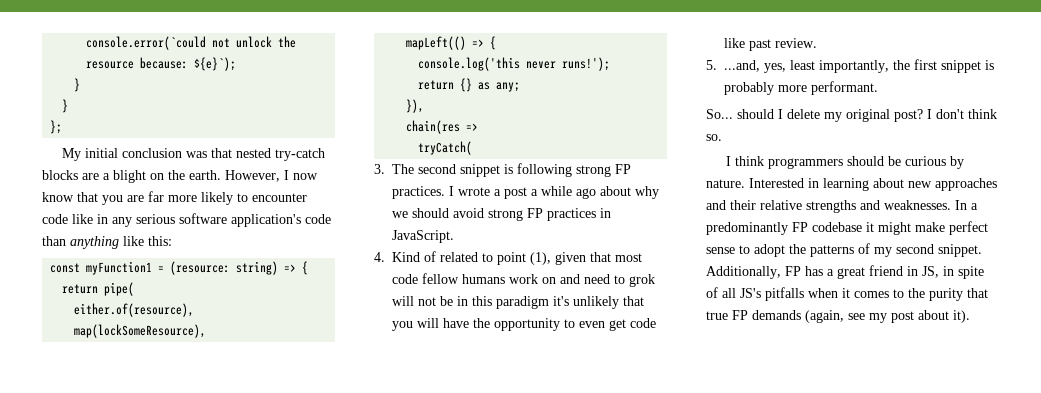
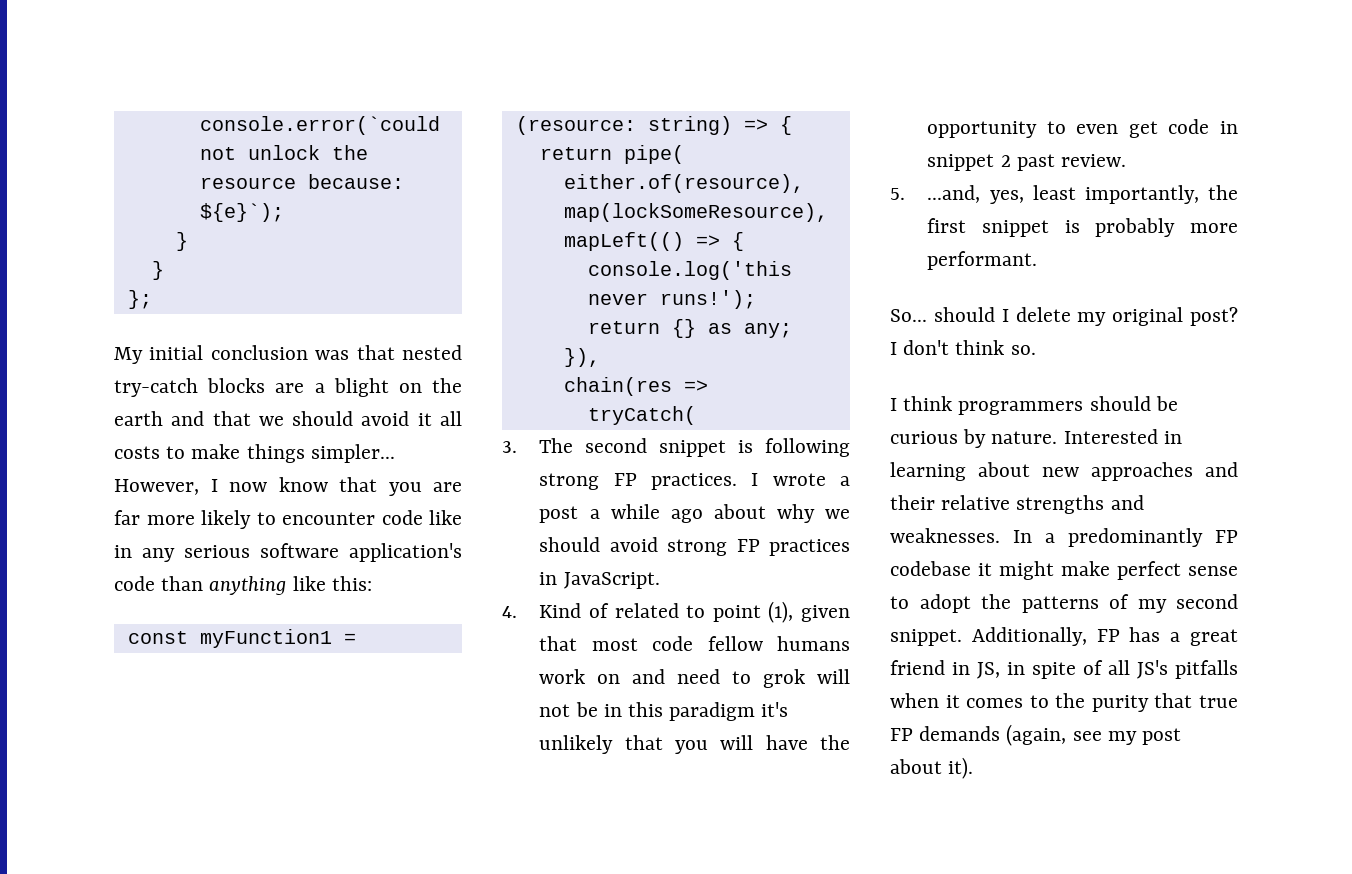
[189,170,221,180] earth. -> [114,411,462,426] [114,444,395,463] earth and that we should avoid it all costs to make things simpler...
[724,38,745,48] like -> [1220,121,1238,134] [927,154,1011,171] in snippet 2

